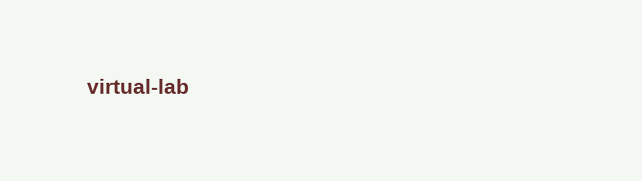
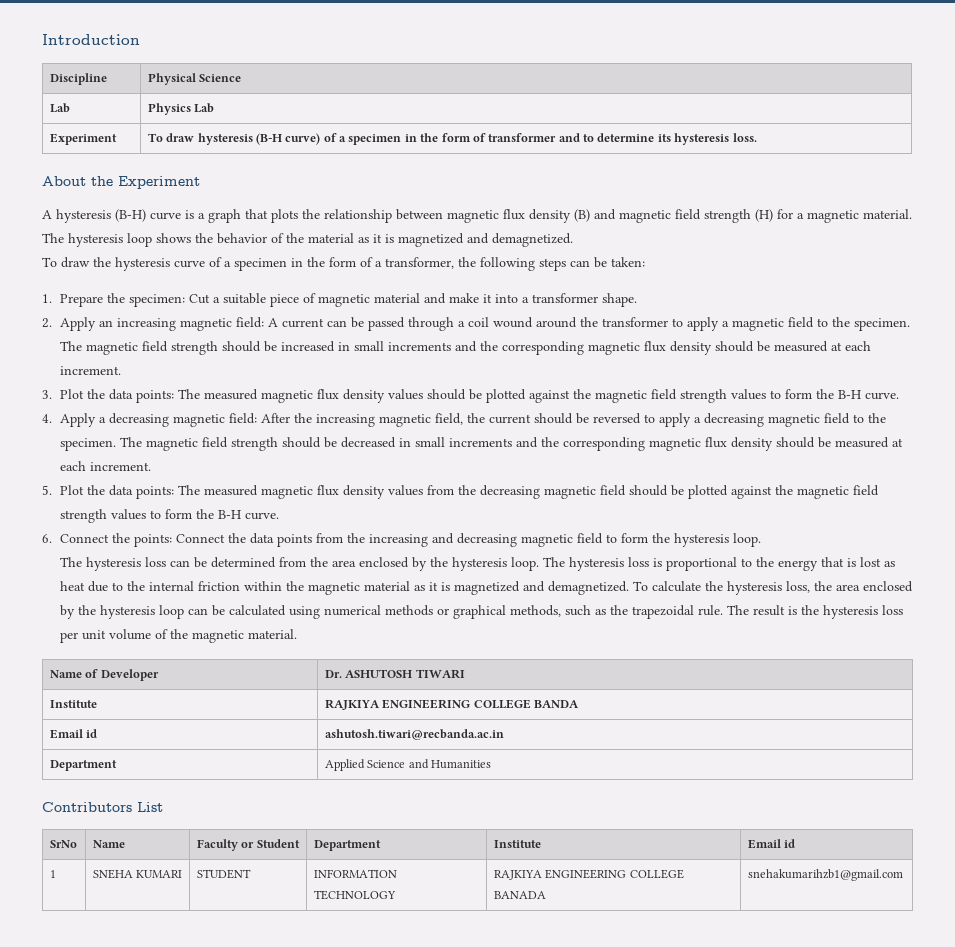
[86,78,190,94] virtual-lab -> [42,34,140,45] [49,73,107,85] [147,73,242,85] [49,103,70,113] [147,103,215,115] [49,133,117,145] [147,133,757,145] [42,176,200,189] [42,209,912,223] [42,233,573,247] [42,257,645,271] [42,293,638,307] [42,317,911,331] [60,341,872,355] [60,366,122,375] [42,389,900,403] [42,413,887,427] [60,437,904,451] [60,461,152,471] [42,485,880,499] [60,509,280,523] [42,533,762,547] [60,557,896,571] [60,581,914,595] [60,605,904,619] [60,629,298,643] [49,669,159,681] [324,669,465,679] [49,700,97,708] [324,699,579,710] [49,729,98,739] [324,729,504,740] [49,760,117,771] [324,759,491,771] [42,802,163,812] [49,840,77,848] [92,840,125,848] [196,839,300,851] [313,840,381,851] [493,840,541,848] [747,839,796,849] [49,870,56,878] [92,869,183,879] [196,869,251,879] [313,869,397,878] [313,890,396,900] [493,869,684,880] [493,891,546,899] [747,869,903,881] Introduction // Discipline | Physical Science // Lab | Physics Lab // Experiment | To draw hysteresis (B-H curve) of a specimen in the form of transformer and to determine its hysteresis loss. // About the Experiment // A hysteresis (B-H) curve is a graph that plots the relationship between magnetic flux density (B) and magnetic field strength (H) for a magnetic material. The hysteresis loop shows the behavior of the material as it is magnetized and demagnetized. // To draw the hysteresis curve of a specimen in the form of a transformer, the following steps can be taken: // 1. Prepare the specimen: Cut a suitable piece of magnetic material and make it into a transformer shape. // 2. Apply an increasing magnetic field: A current can be passed through a coil wound around the transformer to apply a magnetic field to the specimen. The magnetic field strength should be increased in small increments and the corresponding magnetic flux density should be measured at each increment. // 3. Plot the data points: The measured magnetic flux density values should be plotted against the magnetic field strength values to form the B-H curve. // 4. Apply a decreasing magnetic field: After the increasing magnetic field, the current should be reversed to apply a decreasing magnetic field to the specimen. The magnetic field strength should be decreased in small increments and the corresponding magnetic flux density should be measured at each increment. // 5. Plot the data points: The measured magnetic flux density values from the decreasing magnetic field should be plotted against the magnetic field strength values to form the B-H curve. // 6. Connect the points: Connect the data points from the increasing and decreasing magnetic field to form the hysteresis loop. // The hysteresis loss can be determined from the area enclosed by the hysteresis loop. The hysteresis loss is proportional to the energy that is lost as heat due to the internal friction within the magnetic material as it is magnetized and demagnetized. To calculate the hysteresis loss, the area enclosed by the hysteresis loop can be calculated using numerical methods or graphical methods, such as the trapezoidal rule. The result is the hysteresis loss per unit volume of the magnetic material. // Name of Developer | Dr. ASHUTOSH TIWARI // Institute | RAJKIYA ENGINEERING COLLEGE BANDA // Email id | ashutosh.tiwari@recbanda.ac.in // Department | Applied Science and Humanities // Contributors List // SrNo | Name | Faculty or Student | Department | Institute | Email id // 1 | SNEHA KUMARI | STUDENT | INFORMATION TECHNOLOGY | RAJKIYA ENGINEERING COLLEGE BANADA | snehakumarihzb1@gmail.com

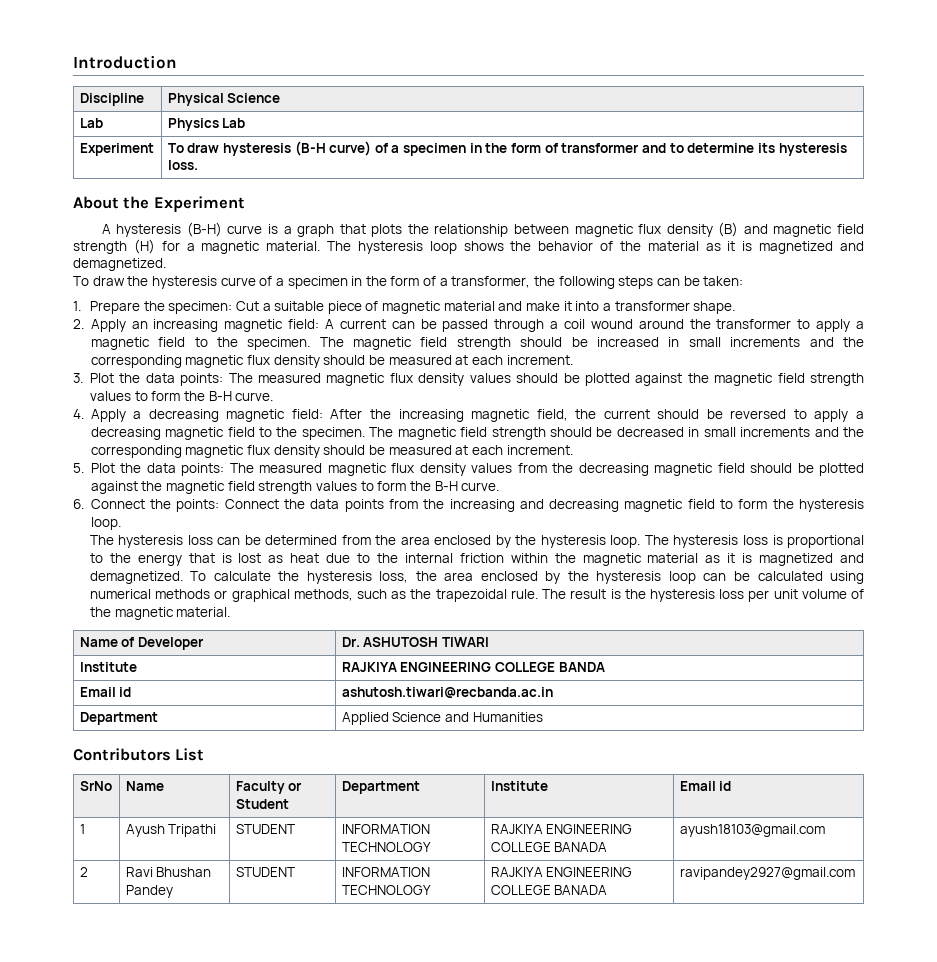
[92,869,183,879] [196,869,251,879] [313,869,397,878] [313,890,396,900] [493,869,684,880] [493,891,546,899] [747,869,903,881] SNEHA KUMARI | STUDENT | INFORMATION TECHNOLOGY | RAJKIYA ENGINEERING COLLEGE BANADA | snehakumarihzb1@gmail.com -> [125,824,217,837] [235,824,295,834] [341,824,430,834] [341,842,431,852] [490,824,633,834] [490,842,608,852] [679,824,825,837] [79,867,88,877] [125,867,212,877] [125,885,173,898] [235,867,295,877] [341,867,430,877] [341,885,431,895] [490,867,633,877] [490,885,608,895] [679,867,855,880] Ayush Tripathi | STUDENT | INFORMATION TECHNOLOGY | RAJKIYA ENGINEERING COLLEGE BANADA | ayush18103@gmail.com // 2 | Ravi Bhushan Pandey | STUDENT | INFORMATION TECHNOLOGY | RAJKIYA ENGINEERING COLLEGE BANADA | ravipandey2927@gmail.com

